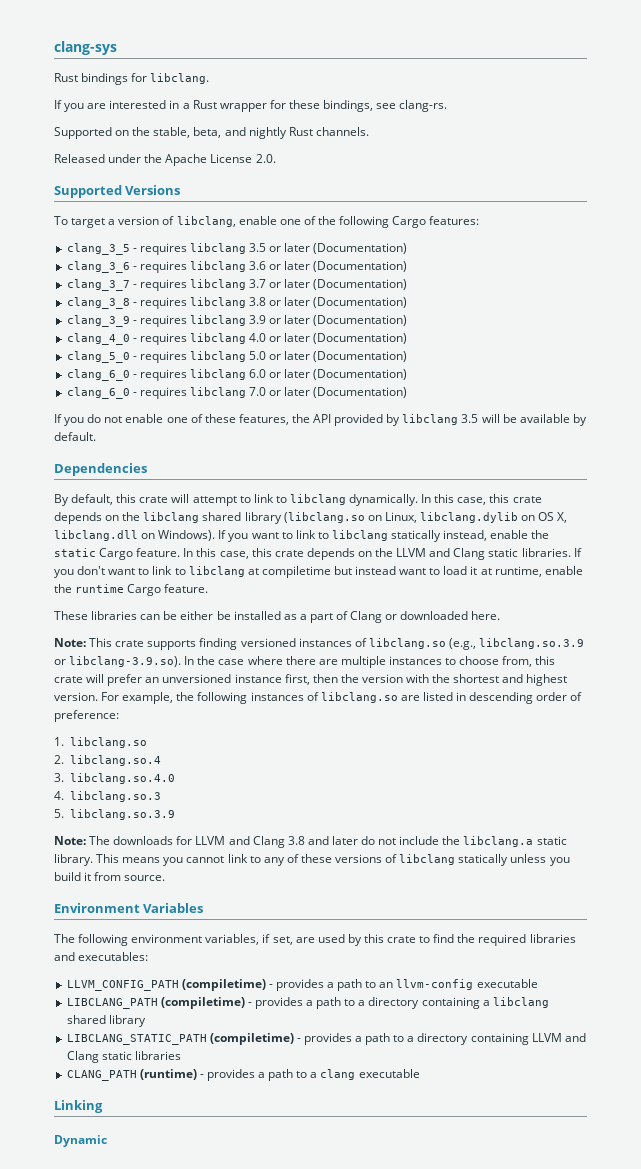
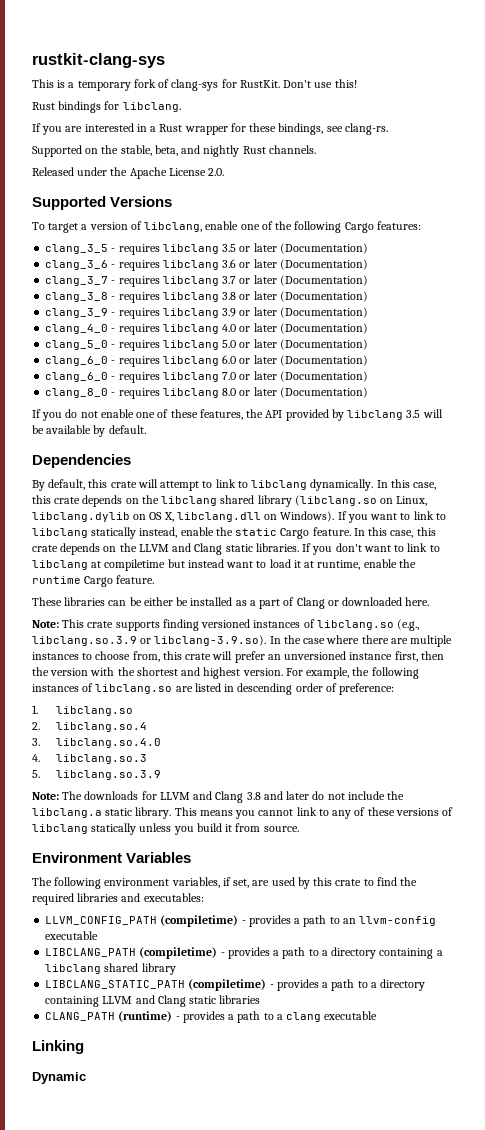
[54,41,117,55] clang-sys -> [32,53,165,68] [32,79,357,91] rustkit-clang-sys // This is a temporary fork of clang-sys for RustKit. Don't use this!
(408, 392) none -> [45,387,368,399] // clang_8_0 - requires libclang 8.0 or later (Documentation)

